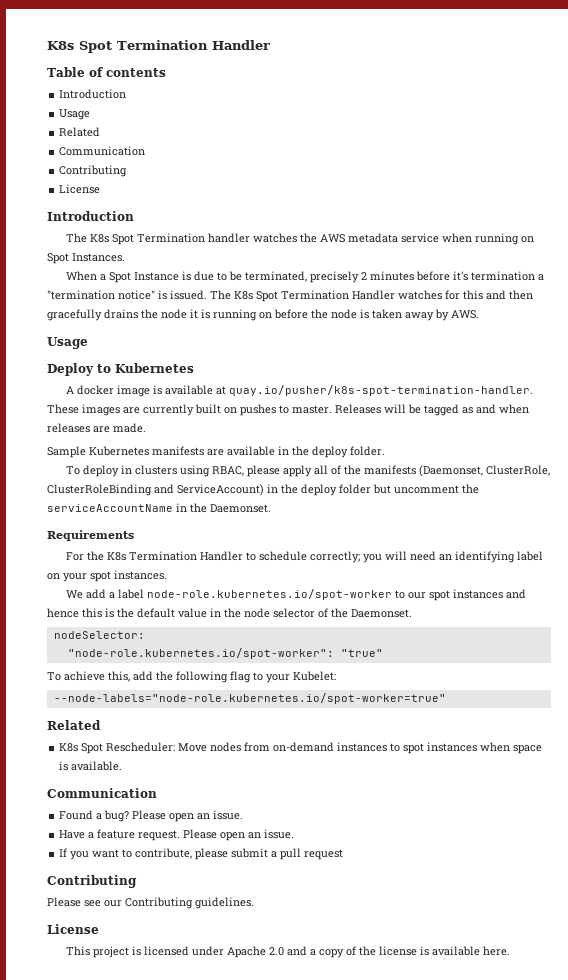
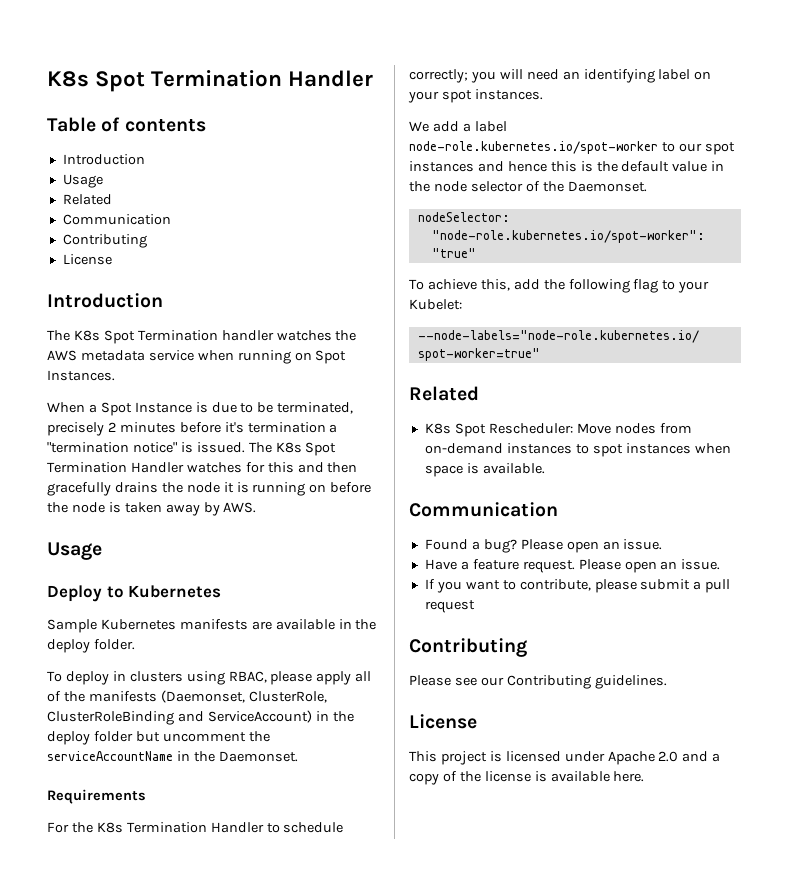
[66,385,534,397] [47,404,529,416] [47,423,146,433] // A docker image is available at quay.io/pusher/k8s-spot-termination-handler. These images are currently built on pushes to master. Releases will be tagged as and when releases are made. -> (222, 591) none

